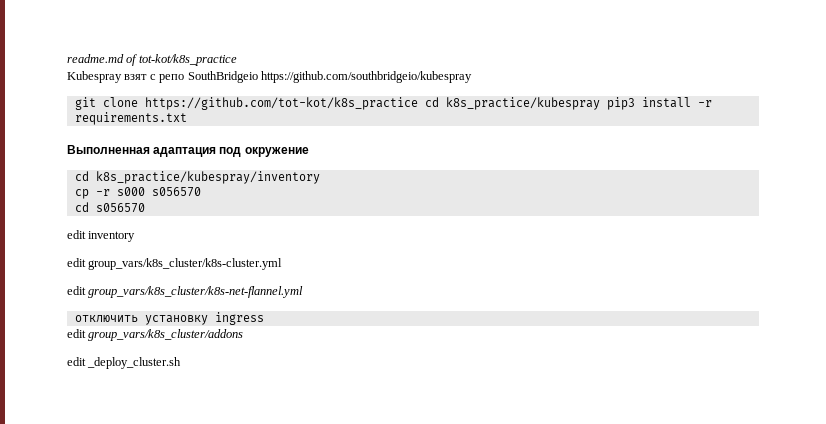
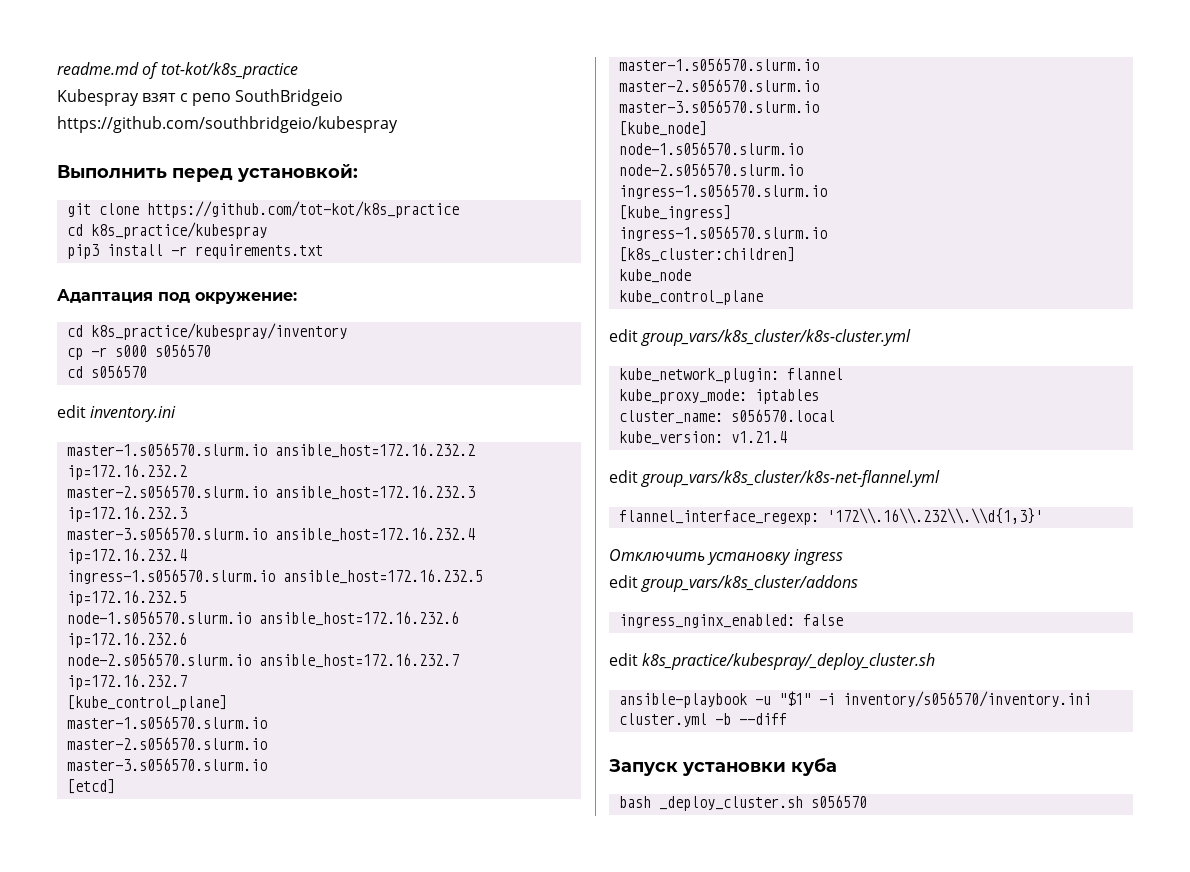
(472, 77) none -> [57,164,358,182] // Выполнить перед установкой:
(418, 103) none -> (459, 209) //
(600, 103) none -> (267, 230) //
[67,145,309,157] Выполненная адаптация под окружение -> [57,289,297,304] Адаптация под окружение:
[88,231,136,242] [67,258,283,270] inventory // edit group_vars/k8s_cluster/k8s-cluster.yml -> [90,406,177,422] [66,443,475,458] [66,464,187,480] [66,485,475,500] [66,506,187,522] [66,527,475,542] [66,548,187,564] [66,569,483,584] [66,590,187,606] [66,611,459,626] [66,632,187,648] [66,653,459,668] [66,674,187,690] [66,695,227,711] [66,716,267,729] [66,737,267,750] [66,758,267,771] [66,779,115,794] [618,58,819,71] [618,79,819,92] [618,100,819,113] [618,121,707,136] [618,142,803,155] [618,163,803,176] [618,184,827,199] [618,205,731,220] [618,226,827,241] [618,247,795,262] [618,269,691,283] [618,290,763,305] [609,329,912,346] [618,368,843,383] [618,389,819,404] [618,409,835,424] [618,431,787,445] inventory.ini // master-1.s056570.slurm.io ansible_host=172.16.232.2 ip=172.16.232.2 // master-2.s056570.slurm.io ansible_host=172.16.232.3 ip=172.16.232.3 // master-3.s056570.slurm.io ansible_host=172.16.232.4 ip=172.16.232.4 // ingress-1.s056570.slurm.io ansible_host=172.16.232.5 ip=172.16.232.5 // node-1.s056570.slurm.io ansible_host=172.16.232.6 ip=172.16.232.6 // node-2.s056570.slurm.io ansible_host=172.16.232.7 ip=172.16.232.7 // [kube_control_plane] // master-1.s056570.slurm.io // master-2.s056570.slurm.io // master-3.s056570.slurm.io // [etcd] // master-1.s056570.slurm.io // master-2.s056570.slurm.io // master-3.s056570.slurm.io // [kube_node] // node-1.s056570.slurm.io // node-2.s056570.slurm.io // ingress-1.s056570.slurm.io // [kube_ingress] // ingress-1.s056570.slurm.io // [k8s_cluster:children] // kube_node // kube_control_plane // edit group_vars/k8s_cluster/k8s-cluster.yml // kube_network_plugin: flannel // kube_proxy_mode: iptables // cluster_name: s056570.local // kube_version: v1.21.4
[74,315,138,323] отключить -> [618,508,1043,525] [609,549,705,561] flannel_interface_regexp: '172\\.16\\.232\\.\\d{1,3}' // Отключить
[67,357,182,369] // edit _deploy_cluster.sh -> [618,614,843,628] [609,653,936,670] [618,691,1091,708] [618,713,787,727] [609,758,837,776] [618,795,867,811] // ingress_nginx_enabled: false // edit k8s_practice/kubespray/_deploy_cluster.sh // ansible-playbook -u "$1" -i inventory/s056570/inventory.ini cluster.yml -b --diff // Запуск установки куба // bash _deploy_cluster.sh s056570

